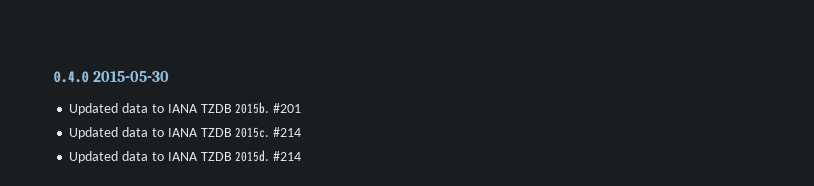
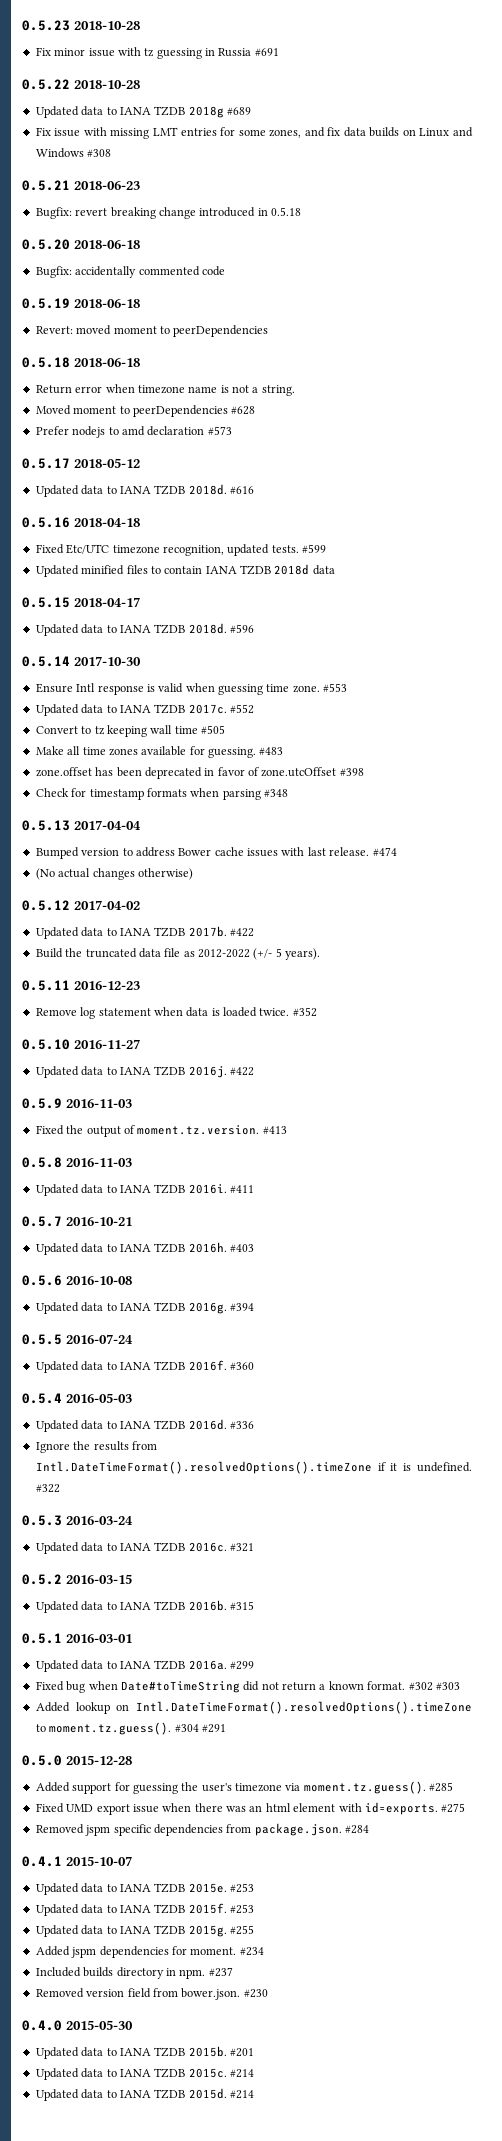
(54, 77) none -> [22,20,140,31] [35,47,279,59] [22,79,140,90] [35,106,251,118] [35,127,474,139] [35,148,112,158] [22,180,140,191] [35,207,301,219] [22,239,140,250] [35,266,225,278] [22,298,140,309] [35,325,269,337] [22,357,140,368] [35,384,295,396] [35,405,256,417] [35,426,232,438] [22,458,140,469] [35,484,254,497] [22,517,140,528] [35,544,326,556] [35,564,335,577] [22,597,140,608] [35,623,254,636] [22,656,141,667] [35,683,348,695] [35,704,254,716] [35,725,225,737] [35,746,284,758] [35,767,364,779] [35,788,288,800] [22,820,141,831] [35,847,397,859] [35,868,193,880] [22,900,140,911] [35,926,254,939] [35,948,321,960] [22,980,140,991] [35,1007,317,1019] [22,1039,140,1050] [35,1066,254,1078] [22,1098,132,1109] [35,1125,287,1137] [22,1157,132,1168] [35,1184,254,1196] [22,1216,132,1227] [35,1242,254,1255] [22,1275,132,1286] [35,1302,254,1314] [22,1334,133,1345] [35,1360,254,1373] [22,1393,132,1404] [35,1419,254,1432] [35,1441,157,1453] [35,1461,472,1474] [35,1484,60,1493] [22,1515,133,1526] [35,1542,254,1554] [22,1574,132,1585] [35,1600,254,1613] [22,1633,132,1644] [35,1660,254,1672] [35,1681,460,1693] [35,1701,472,1714] [35,1722,226,1735] [22,1755,132,1766] [35,1781,454,1794] [35,1802,466,1815] [35,1823,369,1836] [22,1856,132,1867] [35,1883,254,1895] [35,1903,254,1916] [35,1925,254,1937] [35,1946,264,1958] [35,1967,233,1979] [35,1988,268,2000] 0.5.23 2018-10-28 // Fix minor issue with tz guessing in Russia #691 // 0.5.22 2018-10-28 // Updated data to IANA TZDB 2018g #689 // Fix issue with missing LMT entries for some zones, and fix data builds on Linux and Windows #308 // 0.5.21 2018-06-23 // Bugfix: revert breaking change introduced in 0.5.18 // 0.5.20 2018-06-18 // Bugfix: accidentally commented code // 0.5.19 2018-06-18 // Revert: moved moment to peerDependencies // 0.5.18 2018-06-18 // Return error when timezone name is not a string. // Moved moment to peerDependencies #628 // Prefer nodejs to amd declaration #573 // 0.5.17 2018-05-12 // Updated data to IANA TZDB 2018d. #616 // 0.5.16 2018-04-18 // Fixed Etc/UTC timezone recognition, updated tests. #599 // Updated minified files to contain IANA TZDB 2018d data // 0.5.15 2018-04-17 // Updated data to IANA TZDB 2018d. #596 // 0.5.14 2017-10-30 // Ensure Intl response is valid when guessing time zone. #553 // Updated data to IANA TZDB 2017c. #552 // Convert to tz keeping wall time #505 // Make all time zones available for guessing. #483 // zone.offset has been deprecated in favor of zone.utcOffset #398 // Check for timestamp formats when parsing #348 // 0.5.13 2017-04-04 // Bumped version to address Bower cache issues with last release. #474 // (No actual changes otherwise) // 0.5.12 2017-04-02 // Updated data to IANA TZDB 2017b. #422 // Build the truncated data file as 2012-2022 (+/- 5 years). // 0.5.11 2016-12-23 // Remove log statement when data is loaded twice. #352 // 0.5.10 2016-11-27 // Updated data to IANA TZDB 2016j. #422 // 0.5.9 2016-11-03 // Fixed the output of moment.tz.version. #413 // 0.5.8 2016-11-03 // Updated data to IANA TZDB 2016i. #411 // 0.5.7 2016-10-21 // Updated data to IANA TZDB 2016h. #403 // 0.5.6 2016-10-08 // Updated data to IANA TZDB 2016g. #394 // 0.5.5 2016-07-24 // Updated data to IANA TZDB 2016f. #360 // 0.5.4 2016-05-03 // Updated data to IANA TZDB 2016d. #336 // Ignore the results from Intl.DateTimeFormat().resolvedOptions().timeZone if it is undefined. #322 // 0.5.3 2016-03-24 // Updated data to IANA TZDB 2016c. #321 // 0.5.2 2016-03-15 // Updated data to IANA TZDB 2016b. #315 // 0.5.1 2016-03-01 // Updated data to IANA TZDB 2016a. #299 // Fixed bug when Date#toTimeString did not return a known format. #302 #303 // Added lookup on Intl.DateTimeFormat().resolvedOptions().timeZone to moment.tz.guess(). #304 #291 // 0.5.0 2015-12-28 // Added support for guessing the user's timezone via moment.tz.guess(). #285 // Fixed UMD export issue when there was an html element with id=exports. #275 // Removed jspm specific dependencies from package.json. #284 // 0.4.1 2015-10-07 // Updated data to IANA TZDB 2015e. #253 // Updated data to IANA TZDB 2015f. #253 // Updated data to IANA TZDB 2015g. #255 // Added jspm dependencies for moment. #234 // Included builds directory in npm. #237 // Removed version field from bower.json. #230 //

